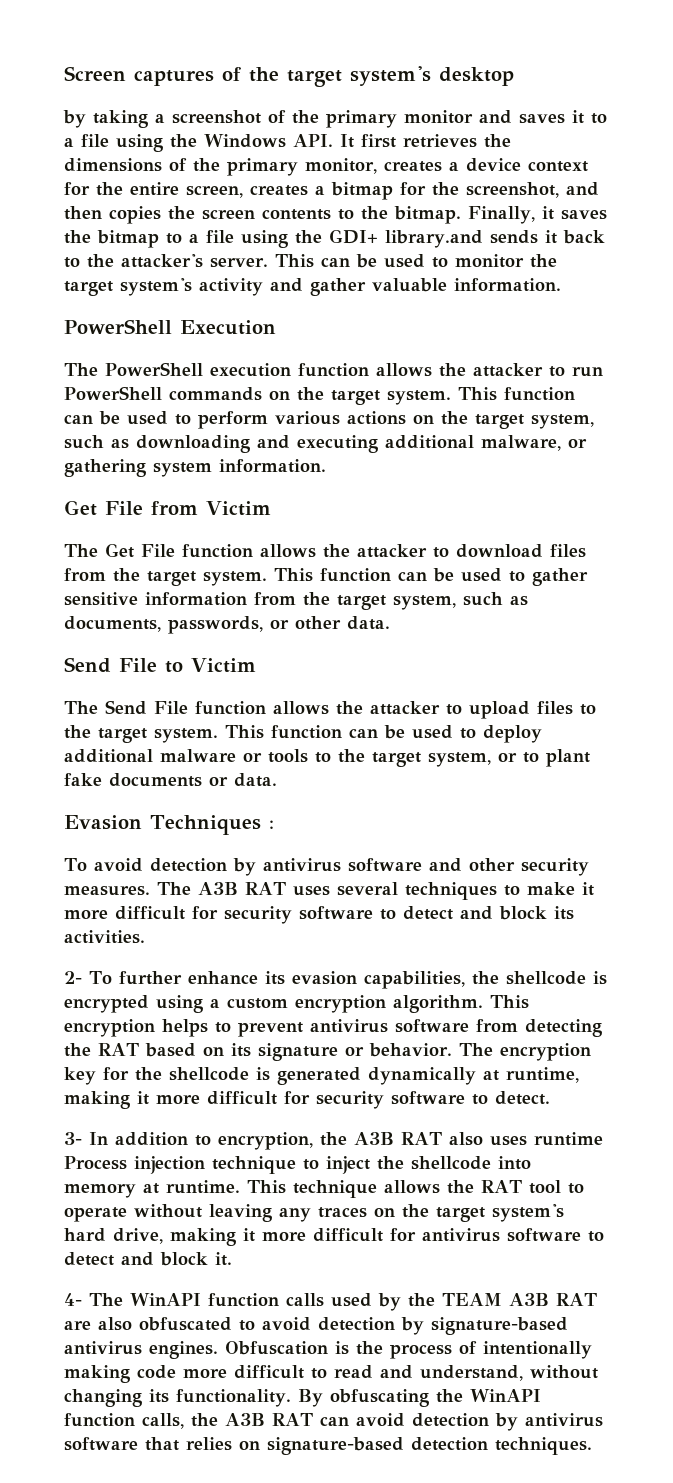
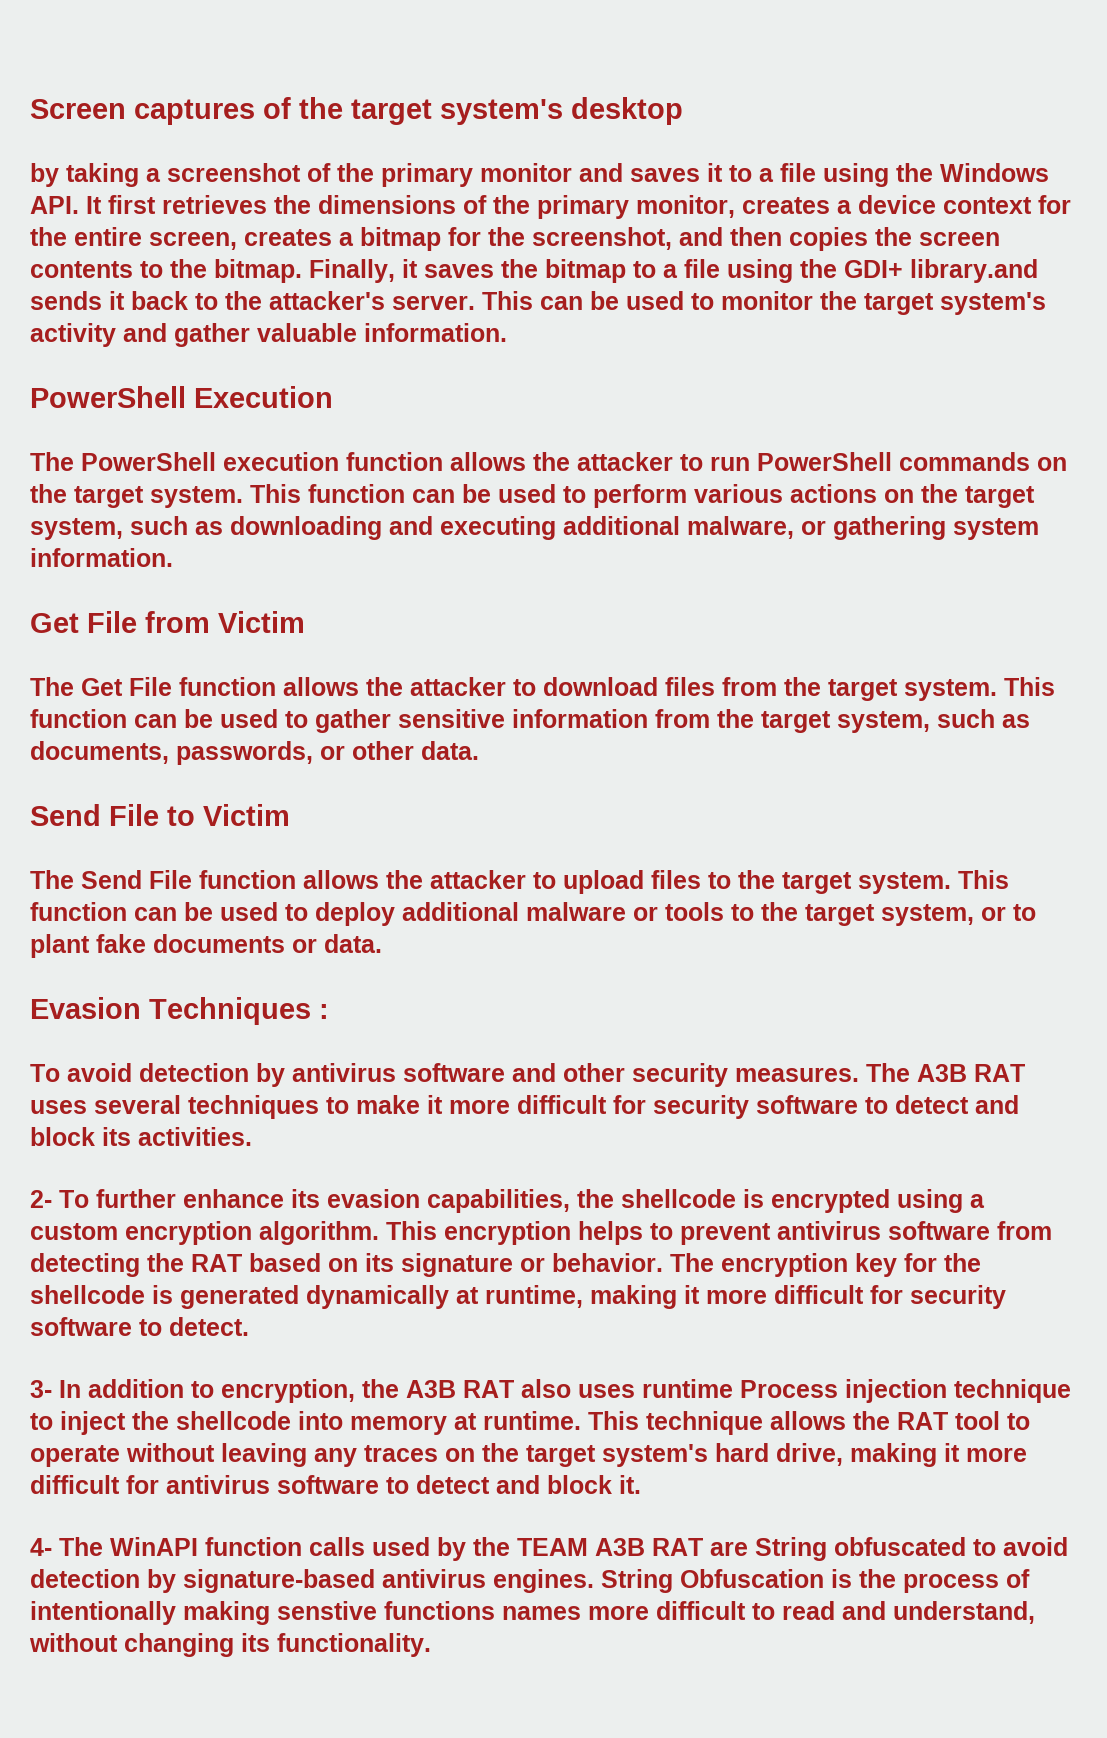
[98,1317,132,1331] also -> [755,1537,827,1561] String
(218, 1350) none -> [601,1569,673,1593] String
[137,1365,176,1379] code -> [277,1601,581,1620] senstive functions names
[297,1389,541,1407] [64,1413,603,1431] [64,1437,592,1455] By obfuscating the WinAPI function calls, the A3B RAT can avoid detection by antivirus software that relies on signature-based detection techniques. -> (431, 1645) none

